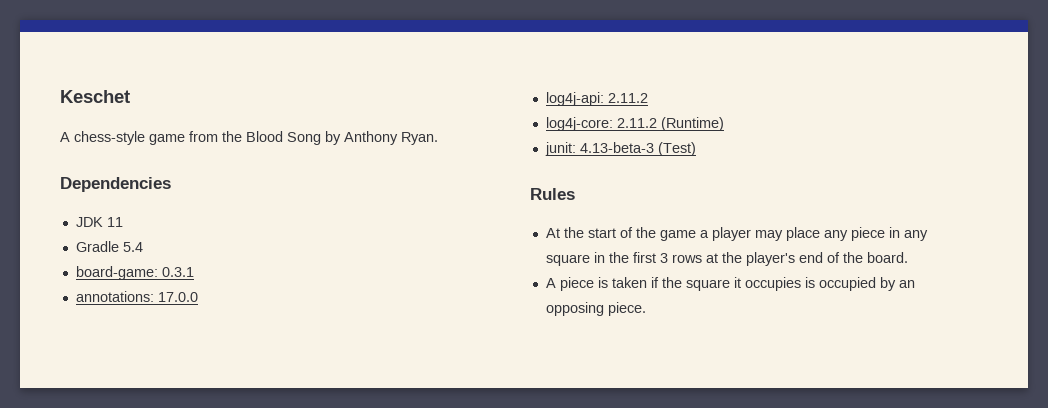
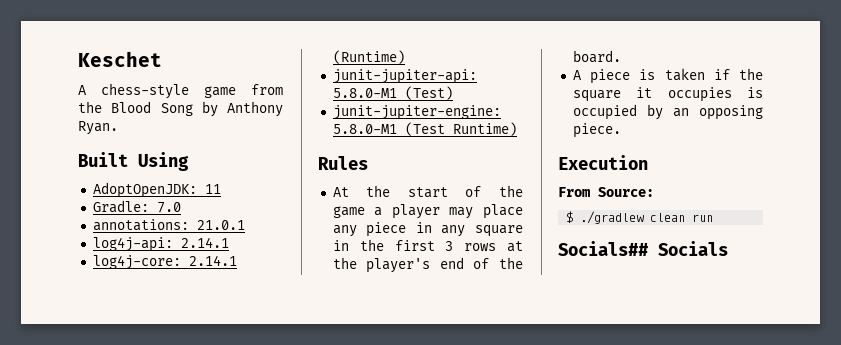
[60,177,171,192] [75,217,123,227] [75,241,143,252] [75,266,194,280] Dependencies // JDK 11 // Gradle 5.4 // board-game: 0.3.1 -> [78,152,189,171] [92,182,221,198] [92,200,181,213] Built Using // AdoptOpenJDK: 11 // Gradle: 7.0
[157,292,198,302] 17.0.0 -> [196,220,245,230] 21.0.1
[607,93,648,103] 2.11.2 -> [180,237,229,248] 2.14.1
[616,118,657,128] 2.11.2 -> [188,255,237,266] 2.14.1
[544,142,654,156] junit: 4.13-beta-3 -> [332,69,477,84] [332,88,397,98] junit-jupiter-api: 5.8.0-M1
(696, 149) none -> [332,105,501,120] [332,122,517,136] // junit-jupiter-engine: 5.8.0-M1 (Test Runtime)
(646, 309) none -> [558,155,648,170] [558,187,654,197] [566,211,714,224] [558,241,728,256] // Execution // From Source: // $ ./gradlew clean run // Socials## Socials

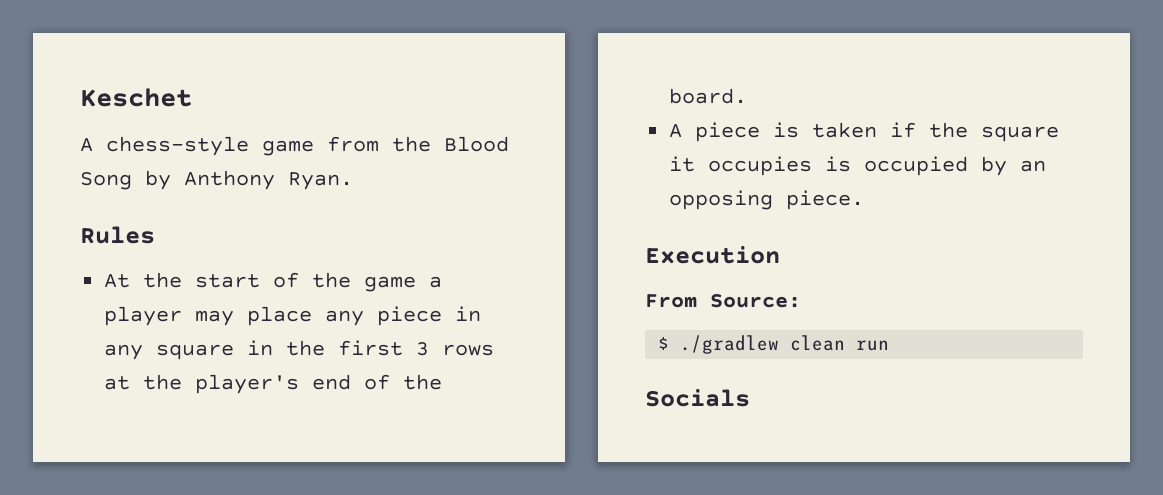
[78,152,189,171] [92,182,221,198] [92,200,181,213] [92,219,245,231] [92,237,229,252] [92,255,237,270] [332,50,405,64] [332,69,477,84] [332,86,453,100] [332,105,501,120] [332,122,517,136] // Built Using // AdoptOpenJDK: 11 // Gradle: 7.0 // annotations: 21.0.1 // log4j-api: 2.14.1 // log4j-core: 2.14.1 (Runtime) // junit-jupiter-api: 5.8.0-M1 (Test) // junit-jupiter-engine: 5.8.0-M1 (Test Runtime) -> (353, 181) none
[558,241,648,256] Socials## -> (890, 345) none

